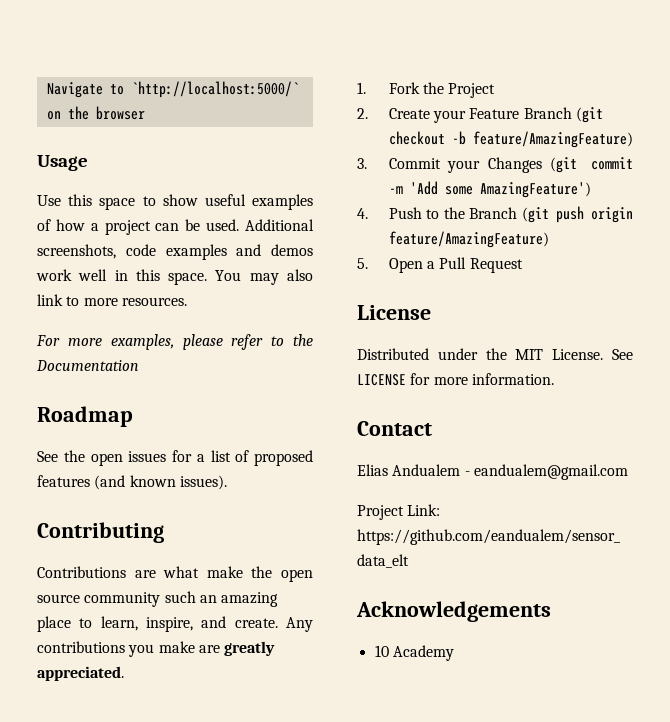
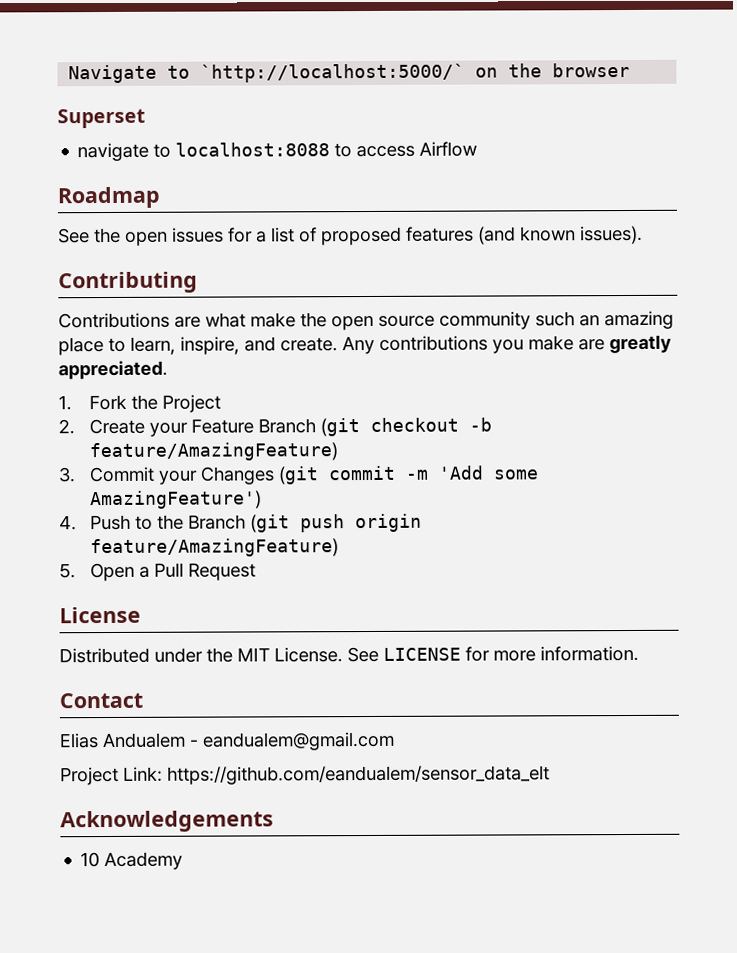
[37,155,88,171] [37,194,313,210] [37,219,314,235] [37,244,313,260] [36,269,313,285] [37,294,187,306] [36,334,314,350] [36,360,139,371] Usage // Use this space to show useful examples of how a project can be used. Additional screenshots, code examples and demos work well in this space. You may also link to more resources. // For more examples, please refer to the Documentation -> [57,108,145,129] [77,141,478,162] Superset // navigate to localhost:8088 to access Airflow

